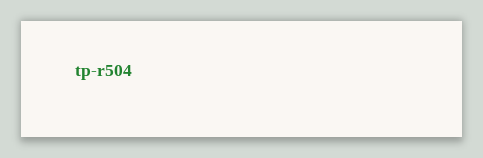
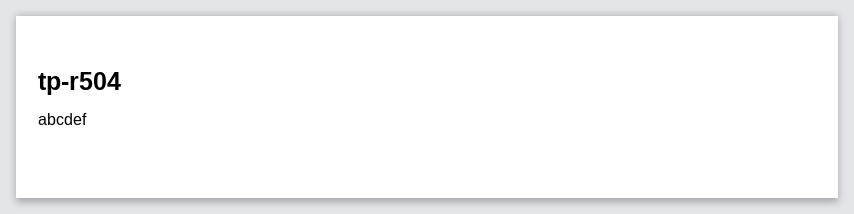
(132, 72) none -> [38,113,87,125] // abcdef

